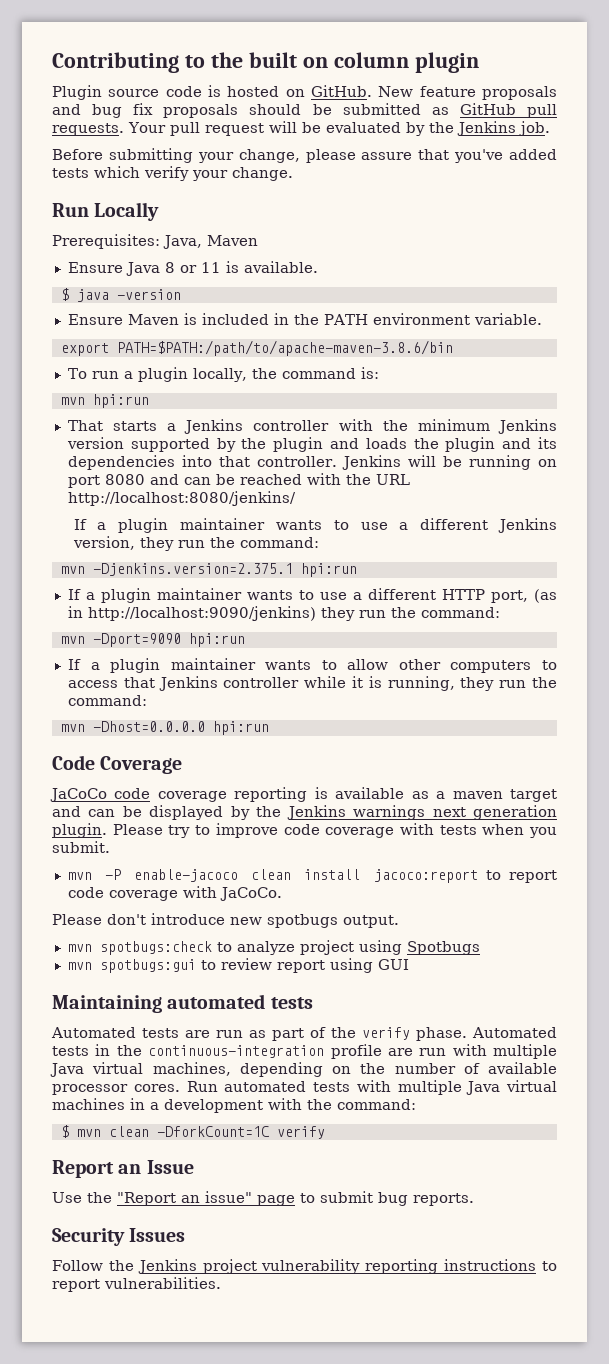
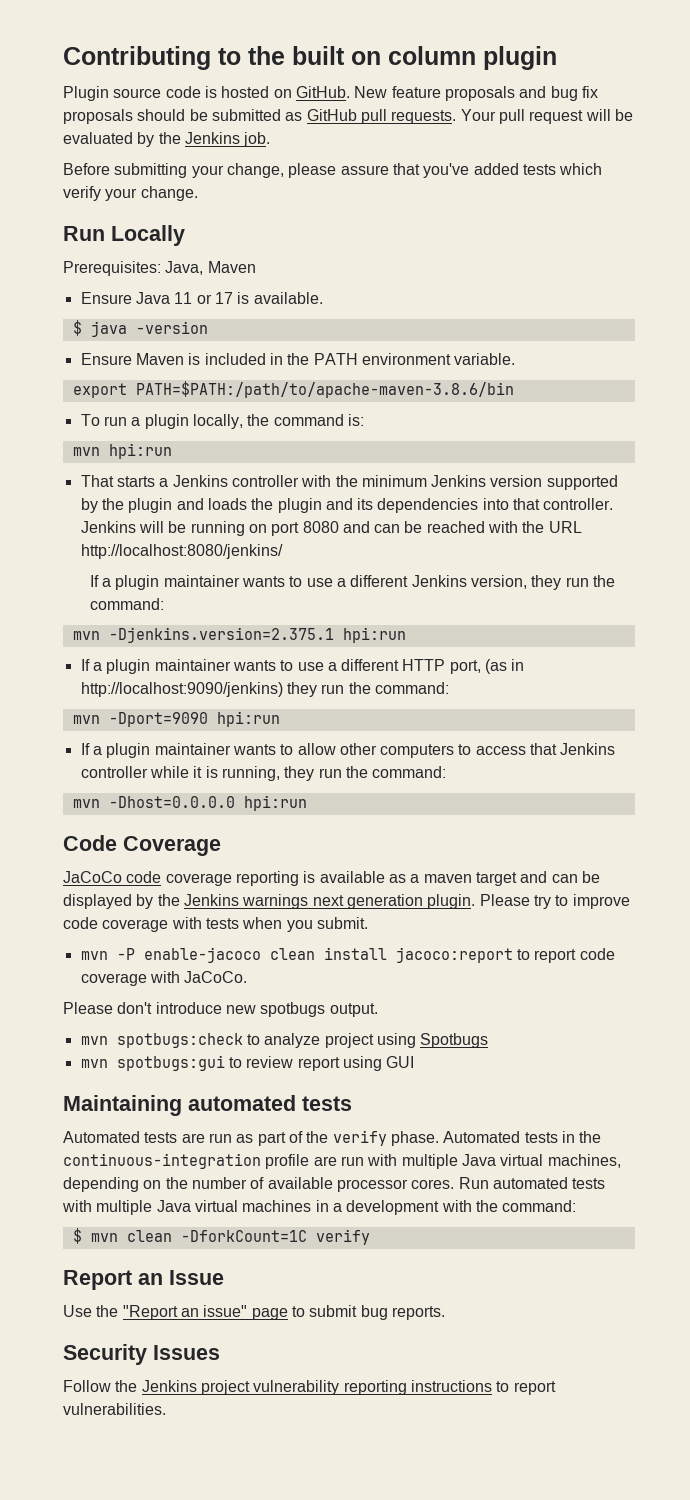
[164,262,221,273] 8 or 11 -> [174,292,233,304] 11 or 17

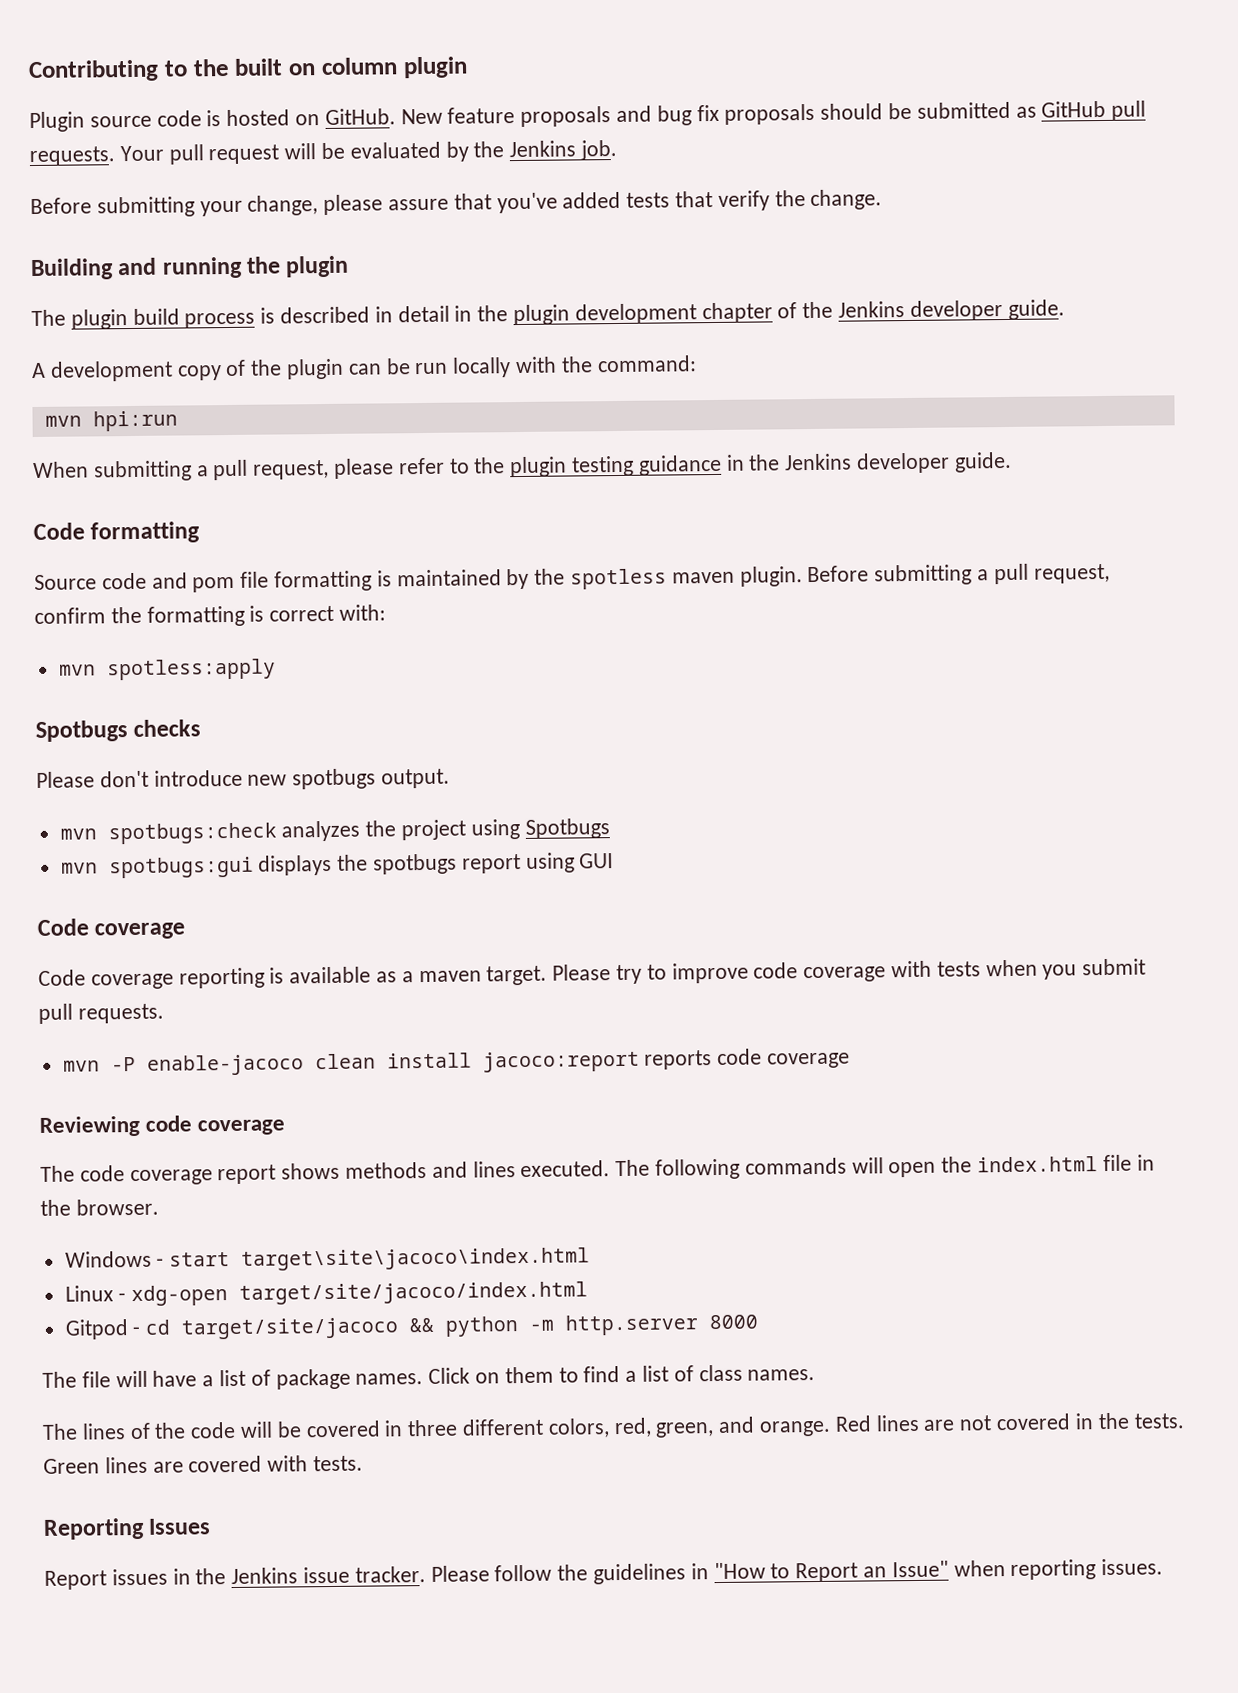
[559,163,603,175] [63,186,198,201] [63,225,185,246] [63,261,256,276] [80,292,323,304] [72,320,208,337] [80,353,516,365] [72,381,514,398] [80,414,364,429] [72,443,172,459] [80,475,618,490] [80,498,614,513] [80,521,582,536] [80,544,283,559] [89,575,615,590] [89,598,164,610] [72,627,406,643] [80,659,525,674] [80,682,449,697] [72,711,280,727] [80,743,616,758] [80,766,447,781] [72,795,307,811] [63,835,221,856] [63,871,162,883] which verify your change. // Run Locally // Prerequisites: Java, Maven // Ensure Java 11 or 17 is available. // $ java -version // Ensure Maven is included in the PATH environment variable. // export PATH=$PATH:/path/to/apache-maven-3.8.6/bin // To run a plugin locally, the command is: // mvn hpi:run // That starts a Jenkins controller with the minimum Jenkins version supported by the plugin and loads the plugin and its dependencies into that controller. Jenkins will be running on port 8080 and can be reached with the URL http://localhost:8080/jenkins/ // If a plugin maintainer wants to use a different Jenkins version, they run the command: // mvn -Djenkins.version=2.375.1 hpi:run // If a plugin maintainer wants to use a different HTTP port, (as in http://localhost:9090/jenkins) they run the command: // mvn -Dport=9090 hpi:run // If a plugin maintainer wants to allow other computers to access that Jenkins controller while it is running, they run the command: // mvn -Dhost=0.0.0.0 hpi:run // Code Coverage // JaCoCo code -> [675,189,883,211] [30,255,350,281] [31,299,1065,330] [31,355,697,382] [44,410,178,432] [33,451,1012,482] [33,521,201,544] [34,563,1110,593] [34,604,387,627] [58,658,276,681] [35,719,202,742] [36,768,451,790] [59,818,610,845] [60,852,615,879] [37,918,186,940] [38,969,86,986] that verify the change. // Building and running the plugin // The plugin build process is described in detail in the plugin development chapter of the Jenkins developer guide. // A development copy of the plugin can be run locally with the command: // mvn hpi:run // When submitting a pull request, please refer to the plugin testing guidance in the Jenkins developer guide. // Code formatting // Source code and pom file formatting is maintained by the spotless maven plugin. Before submitting a pull request, confirm the formatting is correct with: // mvn spotless:apply // Spotbugs checks // Please don't introduce new spotbugs output. // mvn spotbugs:check analyzes the project using Spotbugs // mvn spotbugs:gui displays the spotbugs report using GUI // Code coverage // Code
[475,871,600,886] [63,894,476,909] target and can be displayed by the Jenkins warnings next generation plugin. -> [486,965,548,986] target.
[316,917,368,929] submit. -> [1082,958,1147,976] [38,1003,164,1024] submit pull requests.
[516,948,615,963] [80,971,248,986] [63,1002,378,1017] [80,1033,489,1048] [80,1055,415,1071] [63,1095,352,1116] [63,1130,602,1146] [63,1153,621,1169] [63,1177,606,1192] [62,1200,577,1215] [72,1228,370,1245] [63,1270,224,1290] [63,1305,445,1320] [63,1344,220,1365] [63,1380,556,1395] [63,1403,166,1415] to report code coverage with JaCoCo. // Please don't introduce new spotbugs output. // mvn spotbugs:check to analyze project using Spotbugs // mvn spotbugs:gui to review report using GUI // Maintaining automated tests // Automated tests are run as part of the verify phase. Automated tests in the continuous-integration profile are run with multiple Java virtual machines, depending on the number of available processor cores. Run automated tests with multiple Java virtual machines in a development with the command: // $ mvn clean -DforkCount=1C verify // Report an Issue // Use the "Report an issue" page to submit bug reports. // Security Issues // Follow the Jenkins project vulnerability reporting instructions to report vulnerabilities. -> [644,1048,851,1070] [39,1115,286,1137] [40,1154,1155,1186] [40,1198,159,1216] [64,1247,591,1271] [64,1281,589,1307] [64,1314,759,1340] [42,1364,816,1390] [42,1412,1185,1440] [43,1455,364,1474] [43,1517,212,1540] [44,1558,1164,1590] reports code coverage // Reviewing code coverage // The code coverage report shows methods and lines executed. The following commands will open the index.html file in the browser. // Windows - start target\site\jacoco\index.html // Linux - xdg-open target/site/jacoco/index.html // Gitpod - cd target/site/jacoco && python -m http.server 8000 // The file will have a list of package names. Click on them to find a list of class names. // The lines of the code will be covered in three different colors, red, green, and orange. Red lines are not covered in the tests. Green lines are covered with tests. // Reporting Issues // Report issues in the Jenkins issue tracker. Please follow the guidelines in "How to Report an Issue" when reporting issues.

